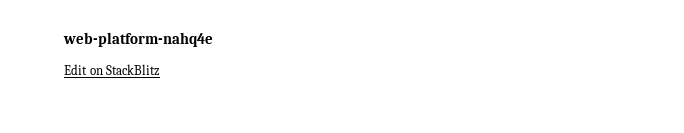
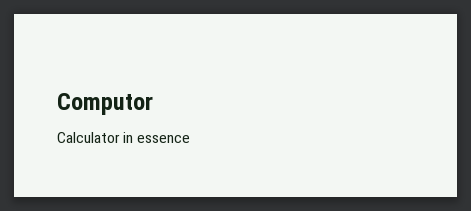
[63,32,213,47] [64,64,161,76] web-platform-nahq4e // Edit on StackBlitz -> [57,93,153,115] [57,132,191,143] Computor // Calculator in essence

